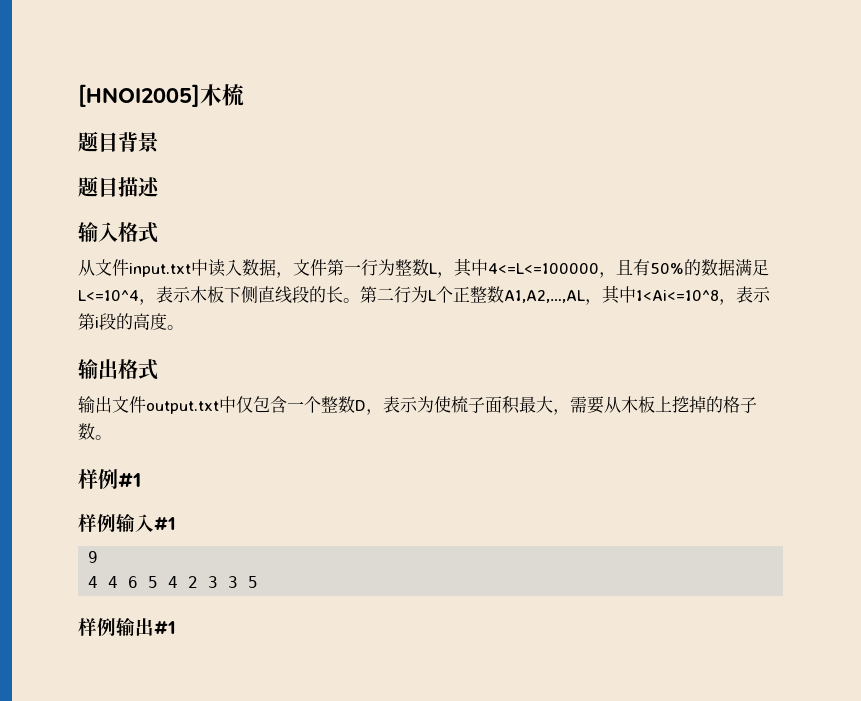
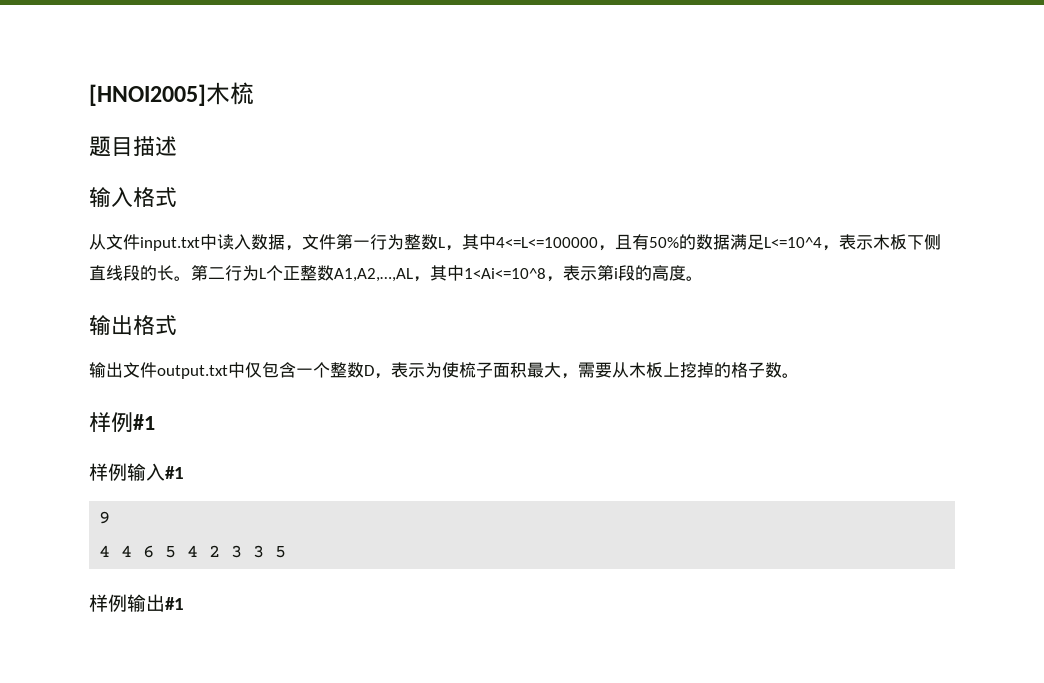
[78,131,159,153] // 题目背景 -> (254, 93) none

